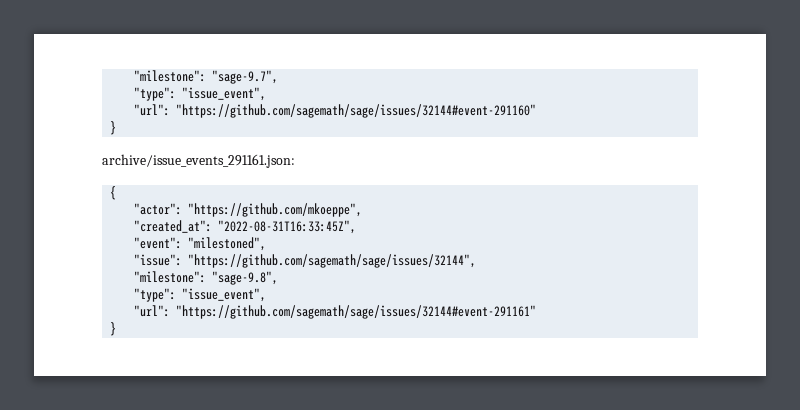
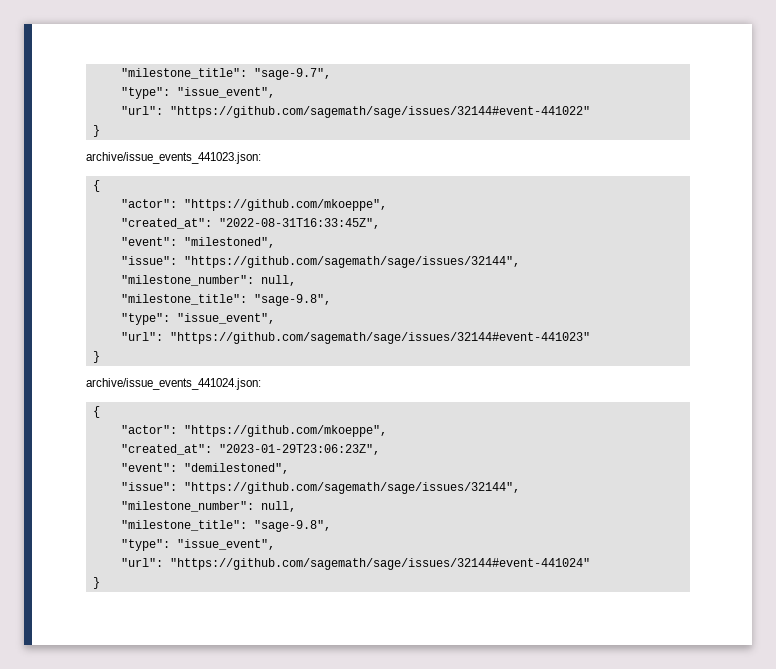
[134,70,207,82] "milestone": -> [120,68,247,79] "milestone_title":
[176,104,537,118] [110,121,117,135] [102,154,295,168] "https://github.com/sagemath/sage/issues/32144#event-291160" // } // archive/issue_events_291161.json: -> [169,106,590,118] [92,125,100,137] [86,152,261,164] "https://github.com/sagemath/sage/issues/32144#event-441022" // } // archive/issue_events_441023.json:
[134,271,279,285] [134,288,267,302] [134,305,537,319] [110,322,117,336] "milestone": "sage-9.8", // "type": "issue_event", // "url": "https://github.com/sagemath/sage/issues/32144#event-291161" // } -> [120,275,296,286] [120,294,331,306] [120,313,275,325] [120,332,590,344] [92,351,100,363] [86,378,261,390] [92,406,100,418] [120,425,387,437] [120,444,380,455] [120,463,289,474] [120,482,520,494] [120,501,296,512] [120,520,331,532] [120,539,275,551] [120,558,590,570] [92,577,100,589] "milestone_number": null, // "milestone_title": "sage-9.8", // "type": "issue_event", // "url": "https://github.com/sagemath/sage/issues/32144#event-441023" // } // archive/issue_events_441024.json: // { // "actor": "https://github.com/mkoeppe", // "created_at": "2023-01-29T23:06:23Z", // "event": "demilestoned", // "issue": "https://github.com/sagemath/sage/issues/32144", // "milestone_number": null, // "milestone_title": "sage-9.8", // "type": "issue_event", // "url": "https://github.com/sagemath/sage/issues/32144#event-441024" // }

